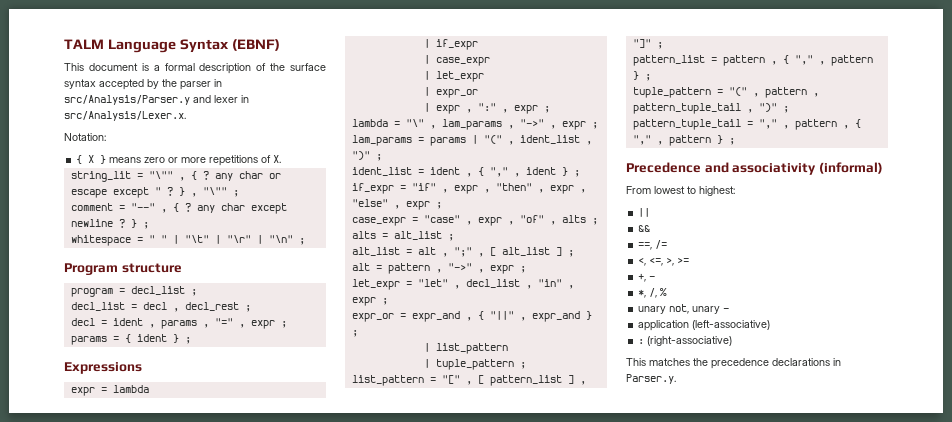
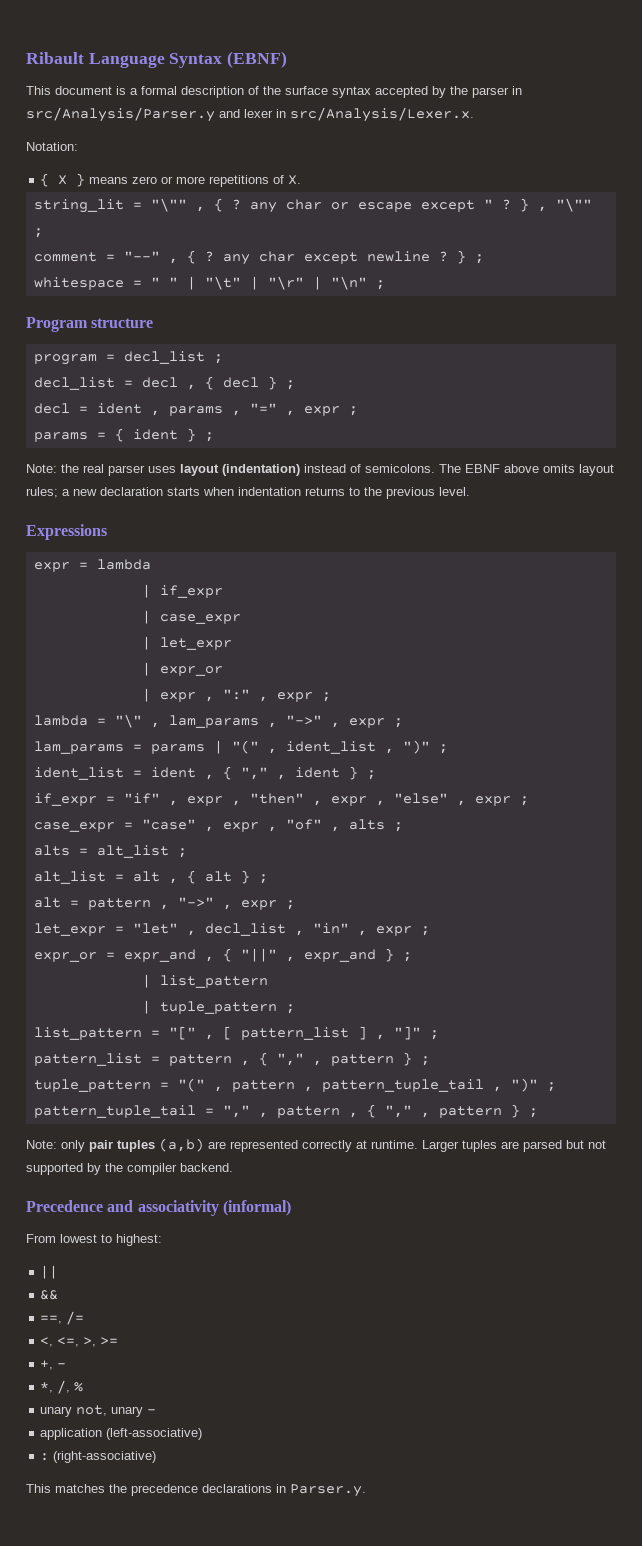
[64,39,104,49] TALM -> [26,52,84,64] Ribault
[184,302,239,311] decl_rest -> [204,376,277,390] { decl }
(191, 340) none -> [26,464,614,476] [26,487,470,499] // Note: the real parser uses layout (indentation) instead of semicolons. The EBNF above omits layout rules; a new declaration starts when indentation returns to the previous level.
[453,247,562,257] ";" , [ alt_list ] -> [186,870,250,884] { alt }
(735, 141) none -> [26,1138,606,1152] [26,1163,233,1175] // Note: only pair tuples (a,b) are represented correctly at runtime. Larger tuples are parsed but not supported by the compiler backend.

